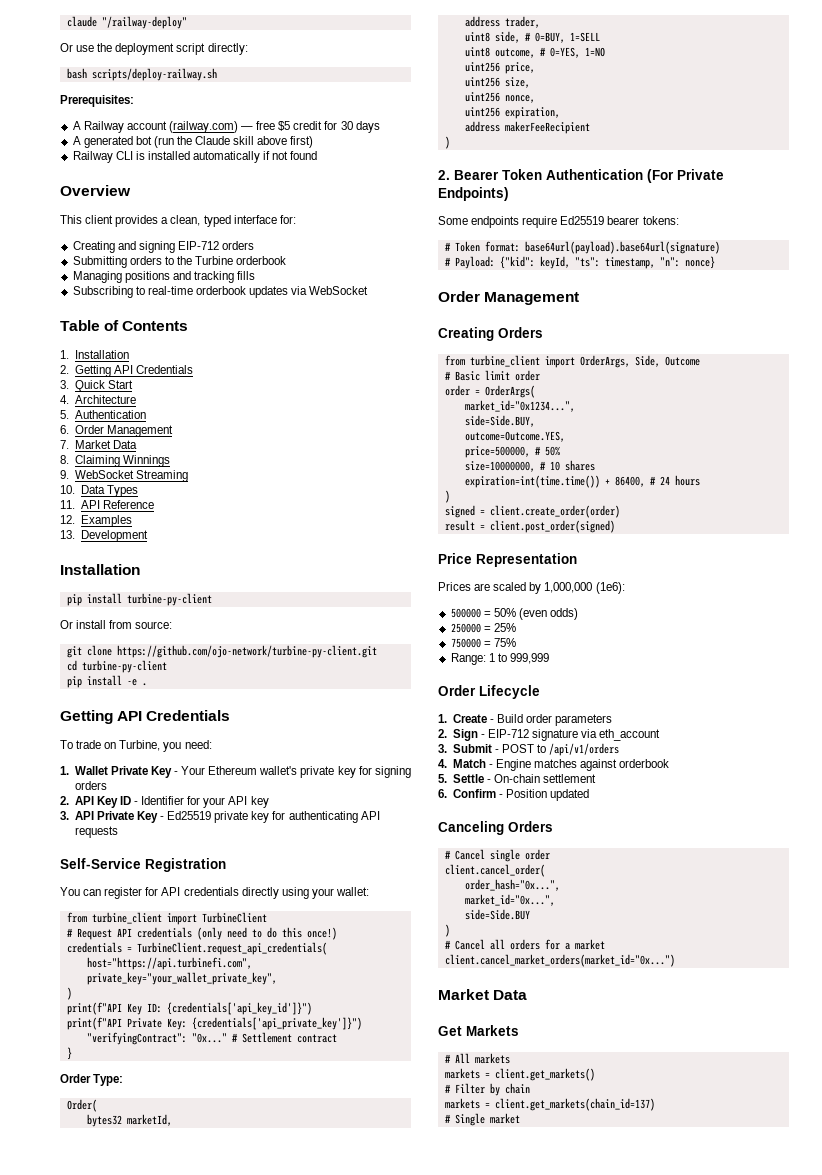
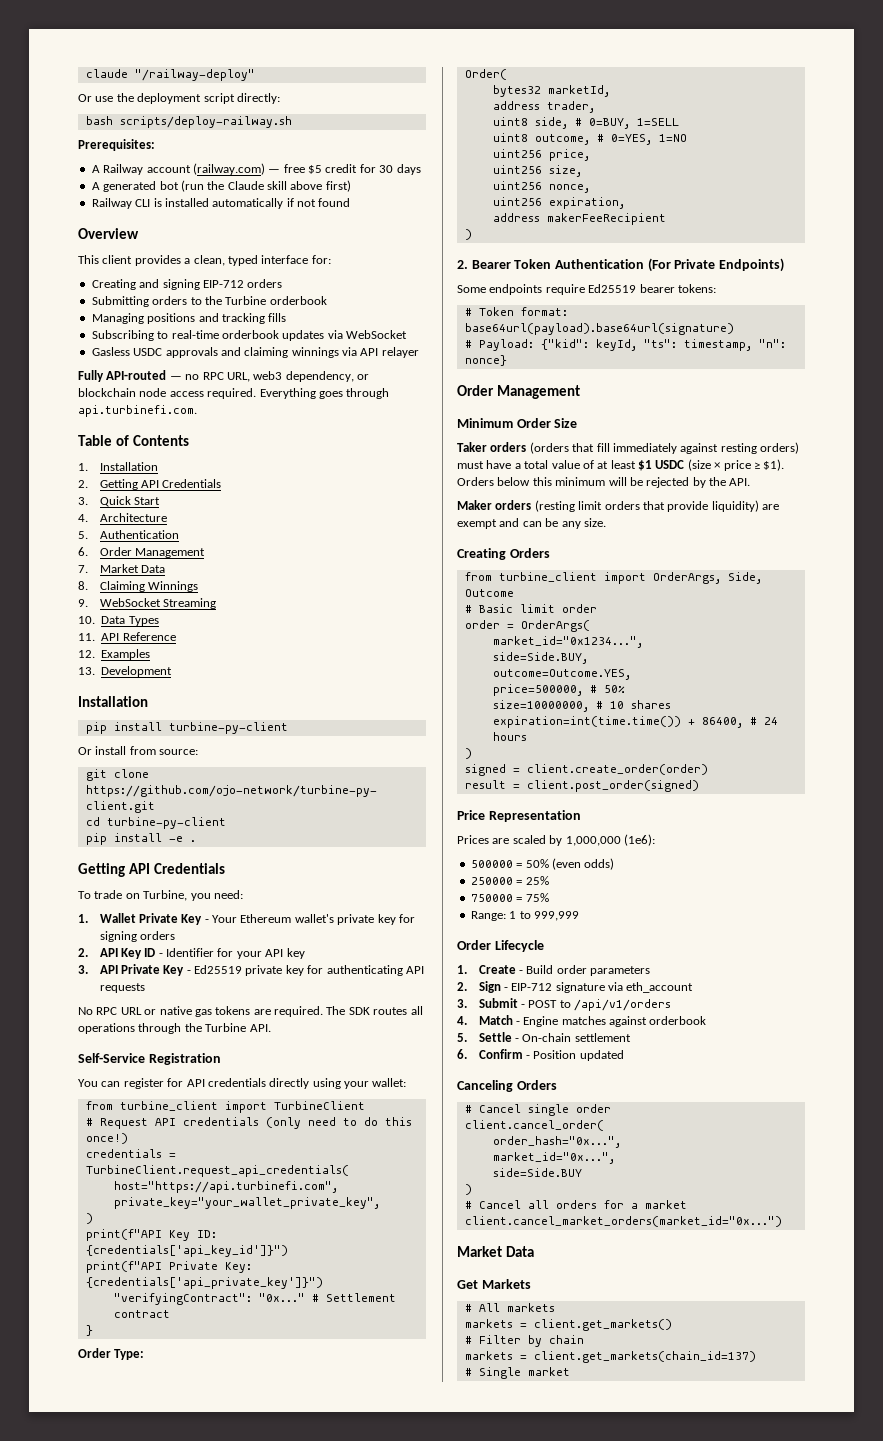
(369, 290) none -> [91,347,419,358] [78,370,369,382] [78,388,390,399] [78,405,197,417] // Gasless USDC approvals and claiming winnings via API relayer // Fully API-routed — no RPC URL, web3 dependency, or blockchain node access required. Everything goes through api.turbinefi.com.
(118, 832) none -> [78,1006,423,1017] [78,1023,271,1034] // No RPC URL or native gas tokens are required. The SDK routes all operations through the Turbine API.
(580, 298) none -> [457,418,578,428] [457,442,799,454] [457,459,785,471] [457,477,751,488] [457,500,779,512] [457,518,606,529] // Minimum Order Size // Taker orders (orders that fill immediately against resting orders) must have a total value of at least $1 USDC (size × price ≥ $1). Orders below this minimum will be rejected by the API. // Maker orders (resting limit orders that provide liquidity) are exempt and can be any size.

